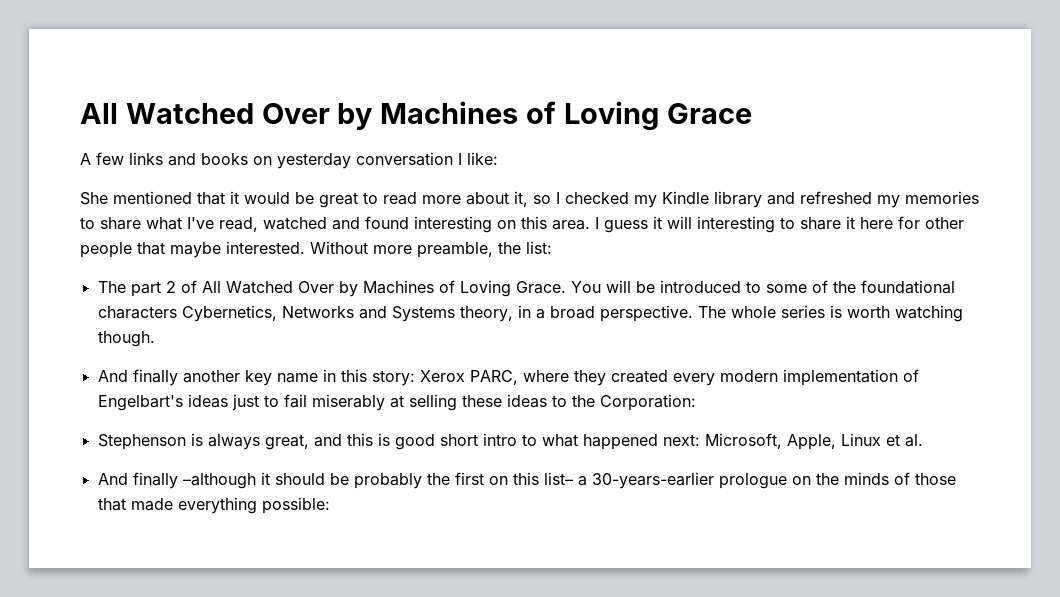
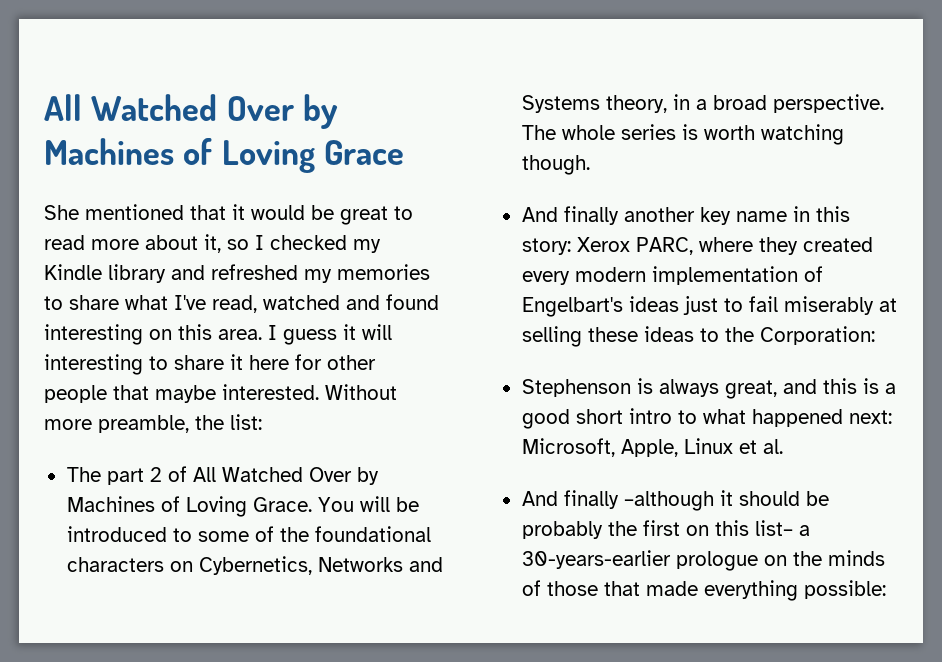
[80,152,498,169] // A few links and books on yesterday conversation I like: -> (404, 152) none
(177, 312) none -> [169,561,193,572] on
(390, 439) none -> [884,383,896,394] a

